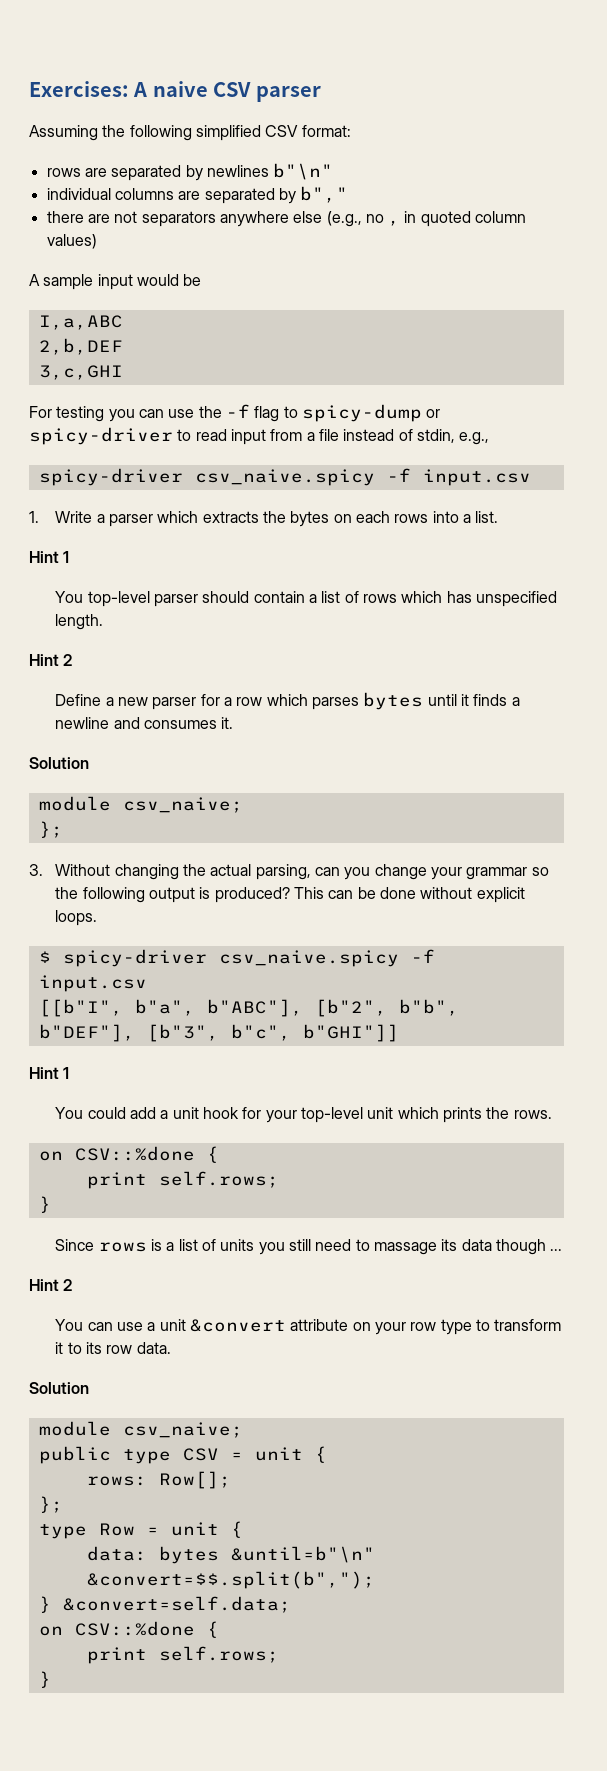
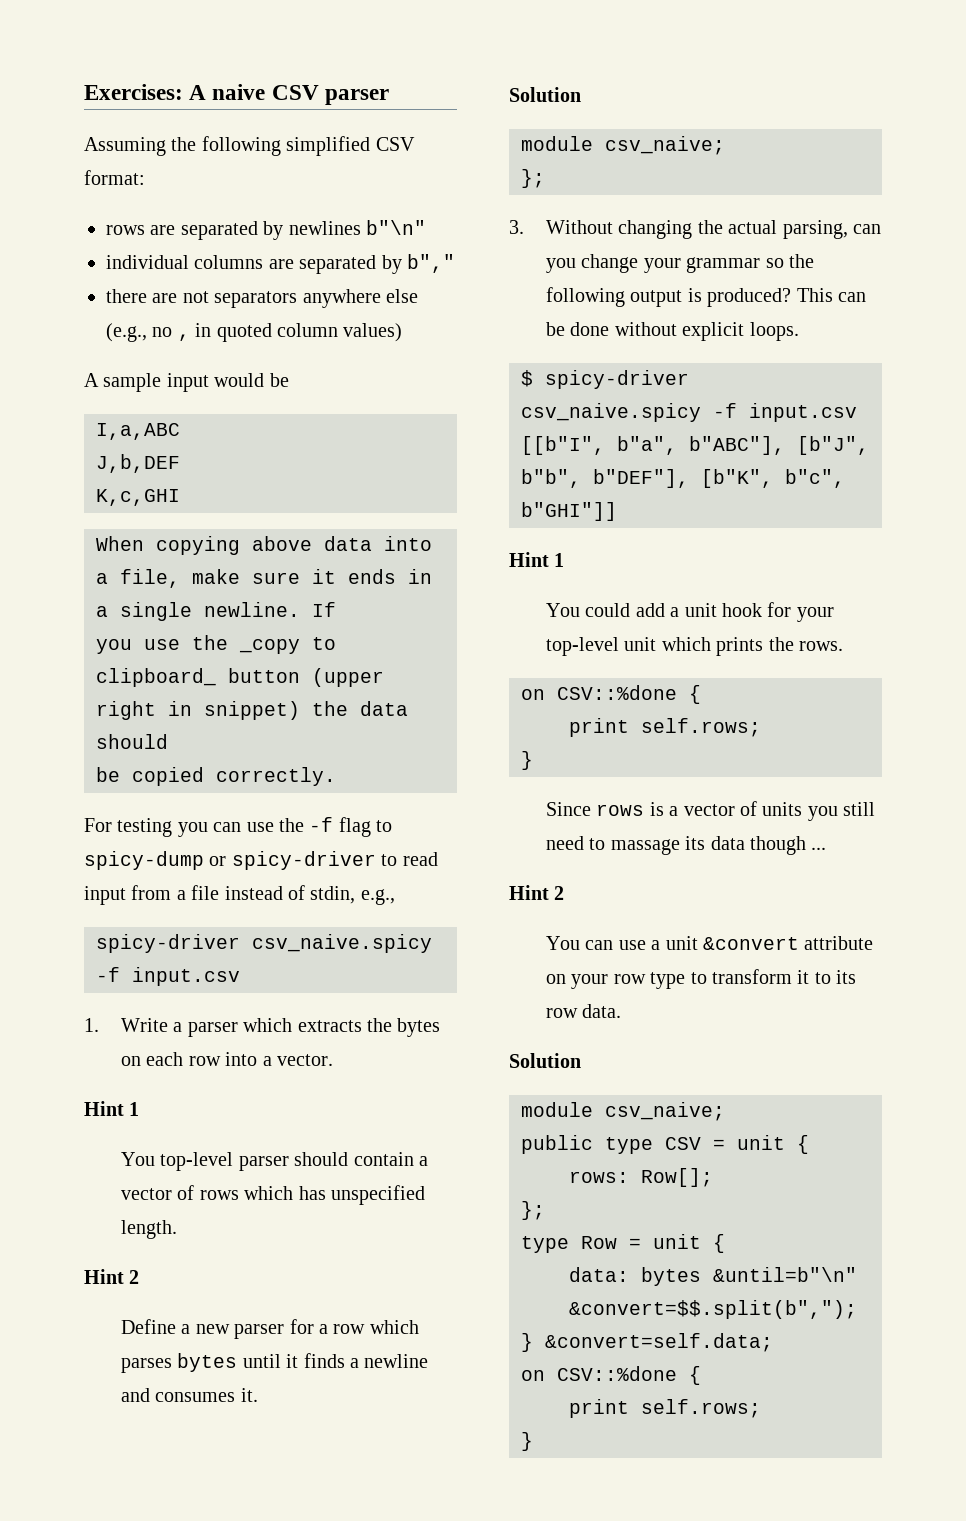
[38,338,123,355] [38,365,123,380] 2,b,DEF // 3,c,GHI -> [96,454,180,473] [96,489,180,506] [96,536,432,555] [96,569,432,588] [96,602,336,621] [96,635,336,654] [96,668,384,687] [96,701,408,720] [96,734,168,749] [96,767,336,786] J,b,DEF // K,c,GHI // When copying above data into a file, make sure it ends in a single newline. If // you use the _copy to clipboard_ button (upper right in snippet) the data should // be copied correctly.
[394,511,499,523] rows into a list. -> [188,1052,333,1066] row into a vector.
[321,591,341,603] list -> [120,1188,172,1200] vector
[314,999,387,1017] [b"2", -> [797,436,869,455] [b"J",
[146,1024,219,1042] [b"3", -> [701,469,773,488] [b"K",
[178,1239,198,1251] list -> [683,804,735,816] vector

